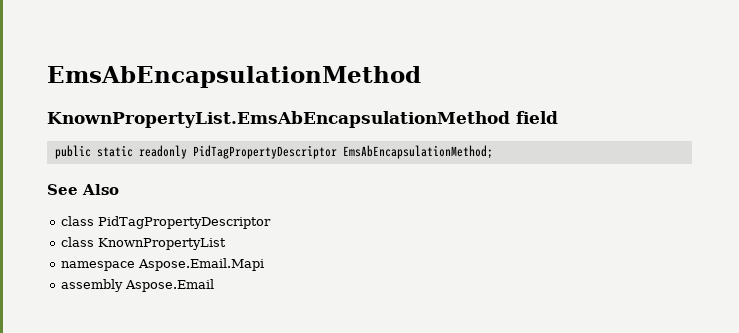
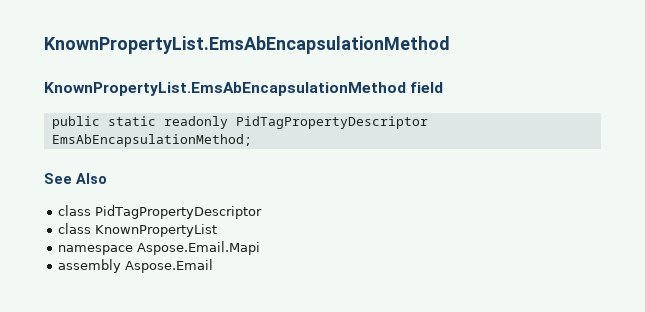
[47,66,421,88] EmsAbEncapsulationMethod -> [44,36,450,54] KnownPropertyList.EmsAbEncapsulationMethod

